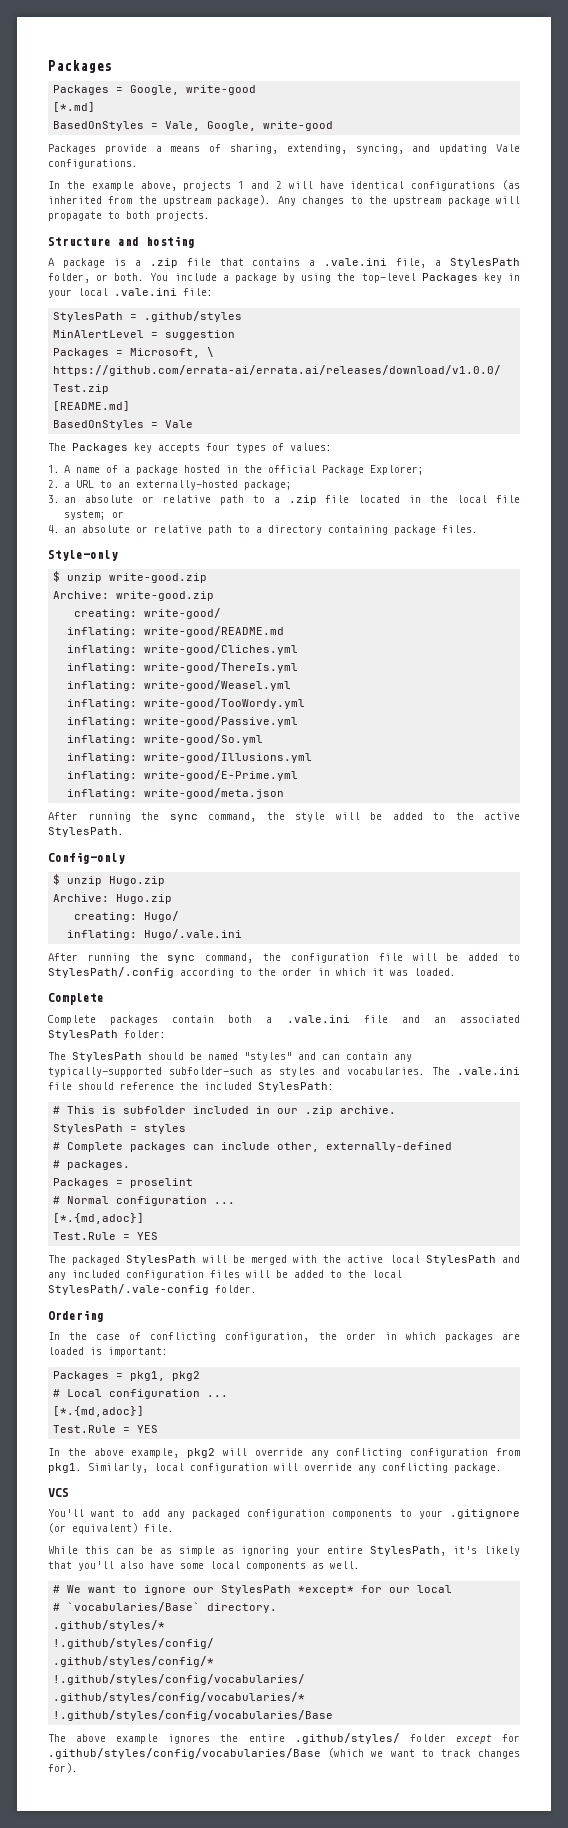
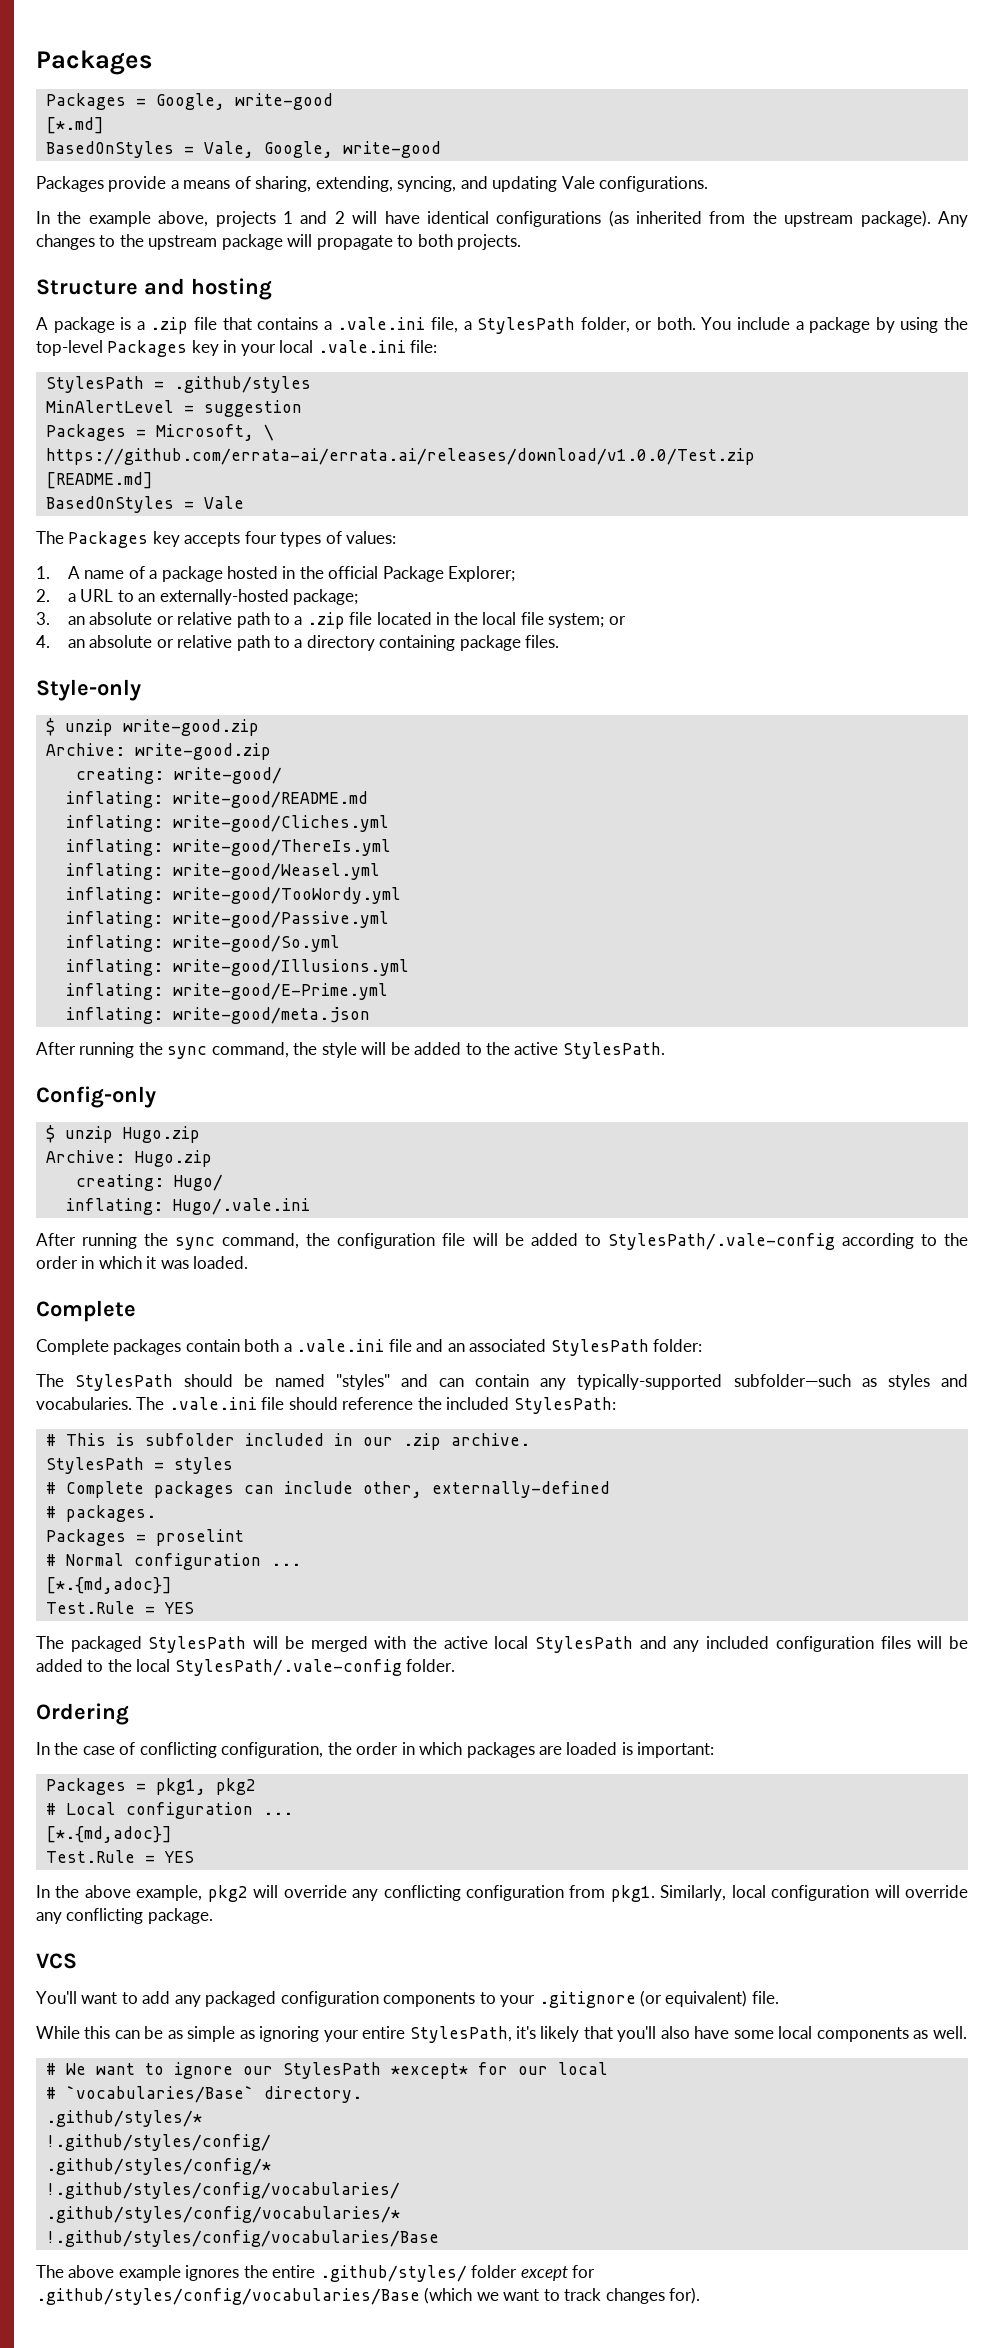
[48,967,174,978] StylesPath/.config -> [607,1233,835,1250] StylesPath/.vale-config

